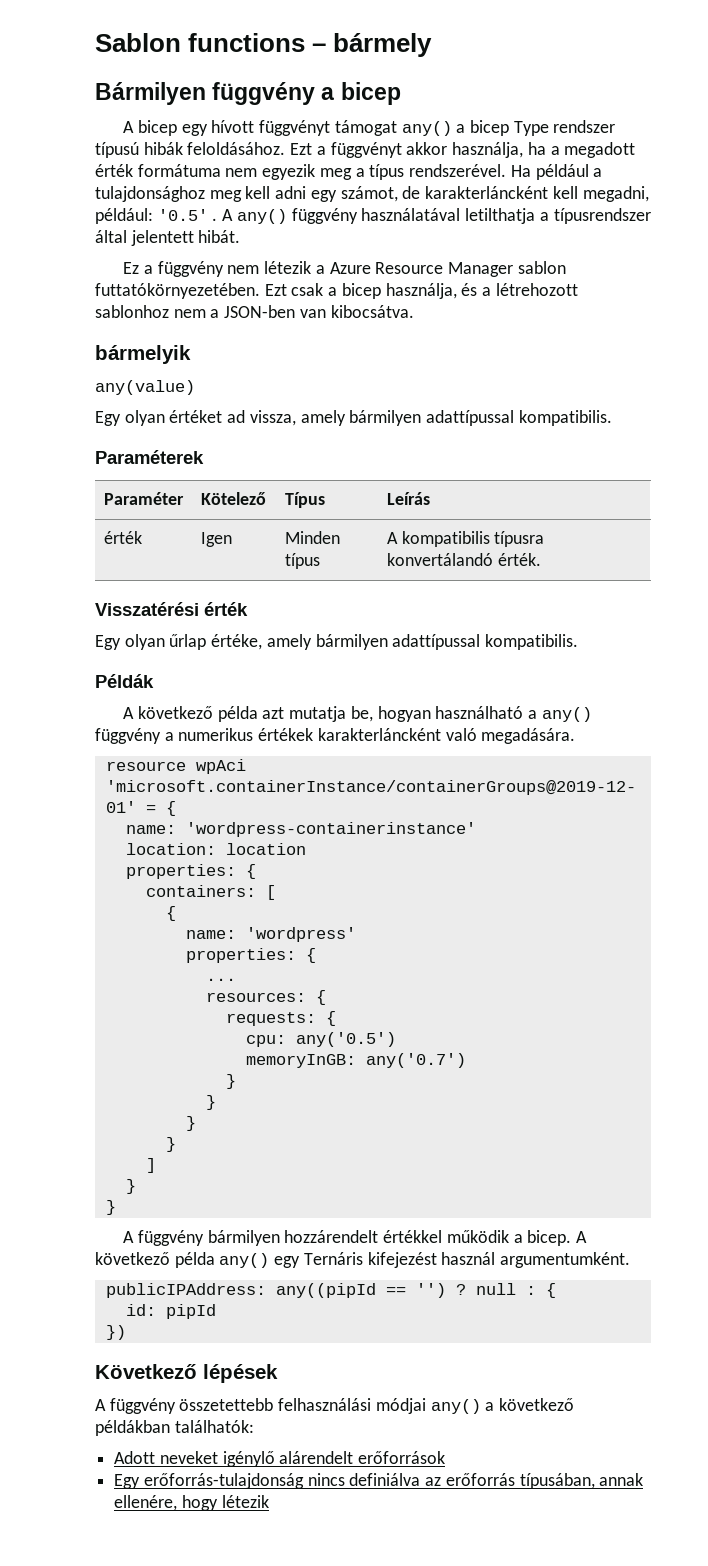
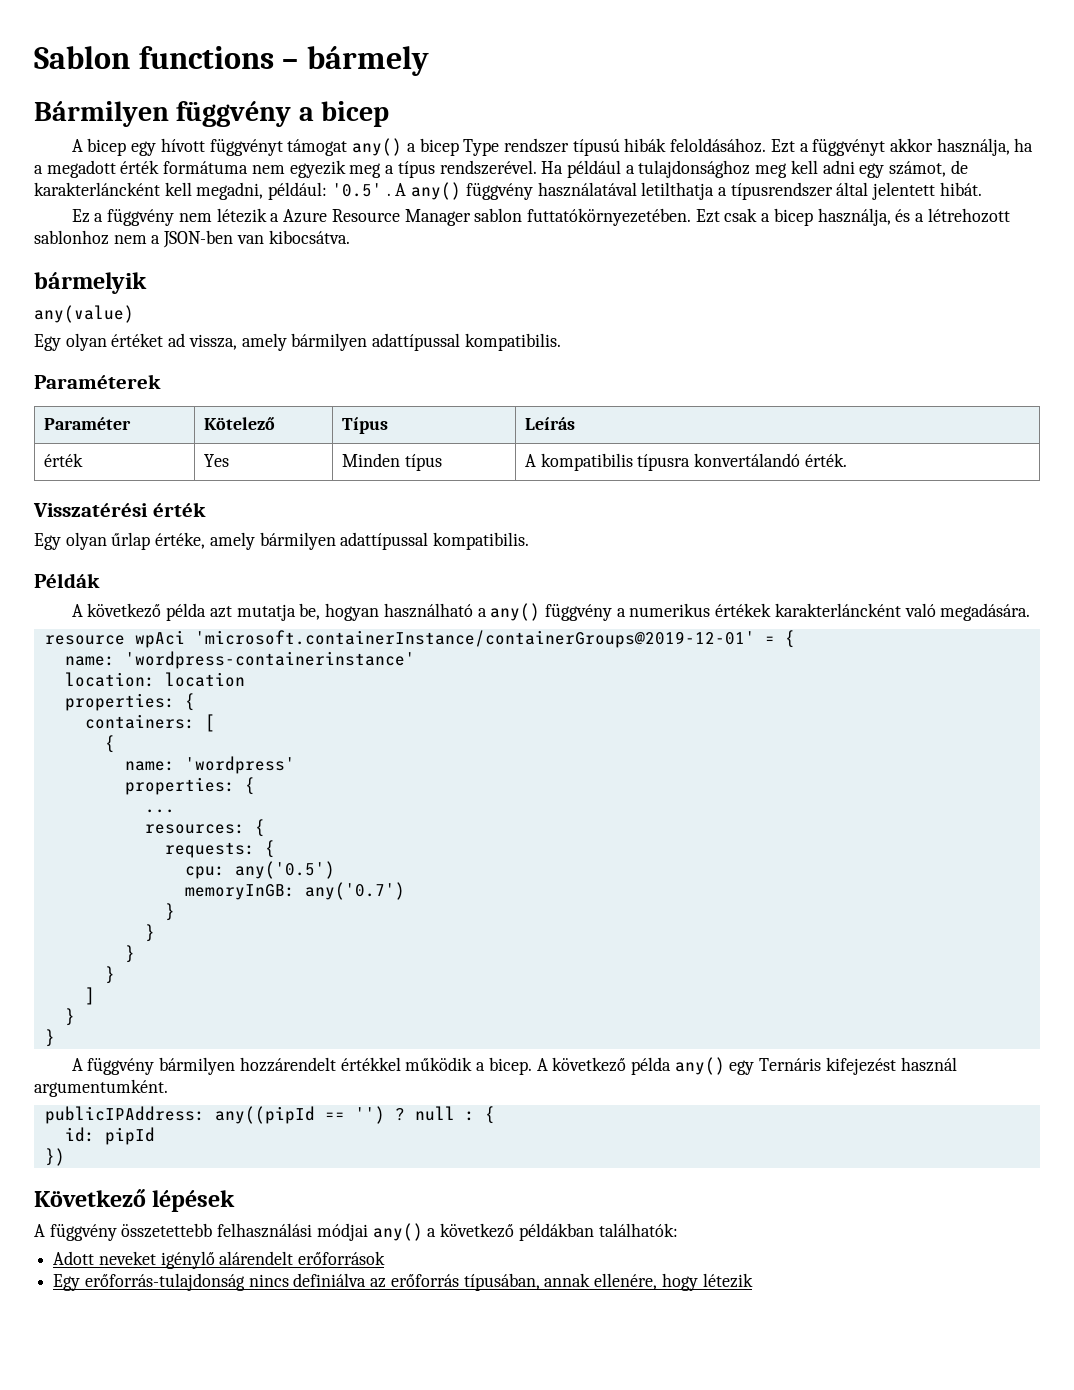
[200,532,232,547] Igen -> [203,454,229,467] Yes

